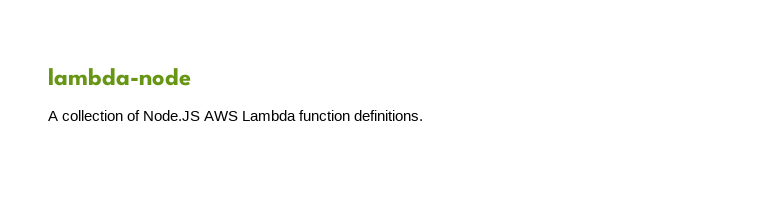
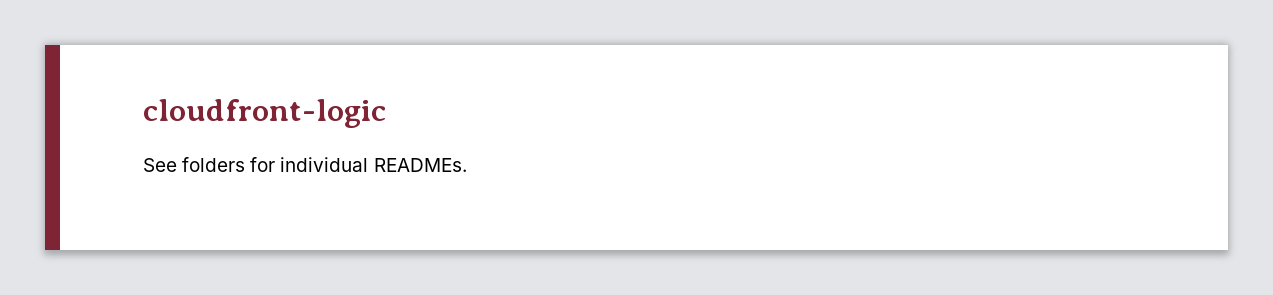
[48,68,191,86] [48,110,424,121] lambda-node // A collection of Node.JS AWS Lambda function definitions. -> [143,99,386,128] [143,157,467,172] cloudfront-logic // See folders for individual READMEs.

